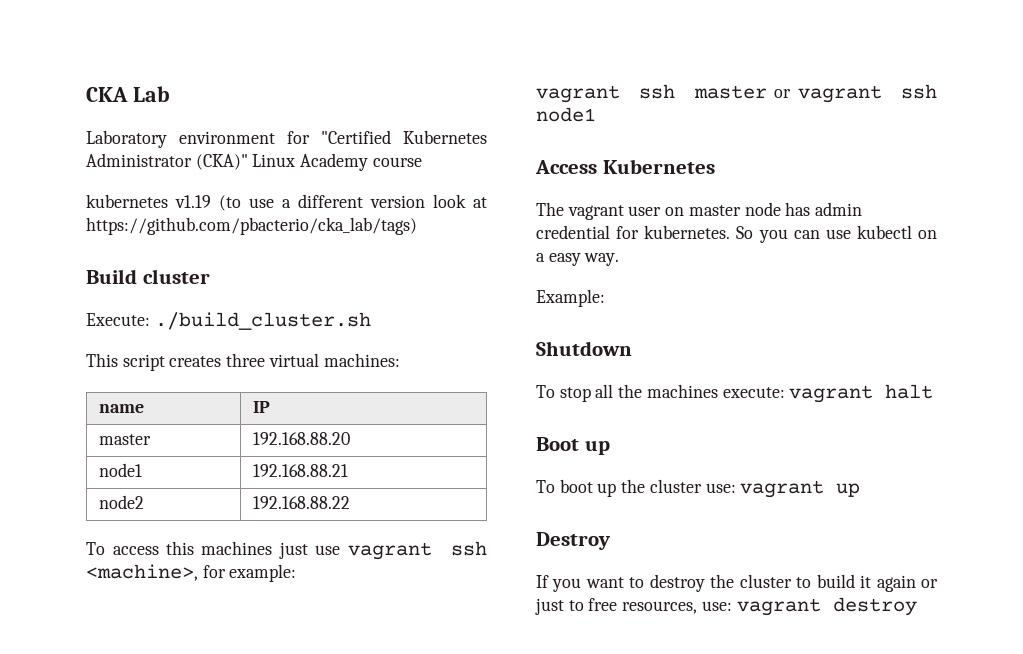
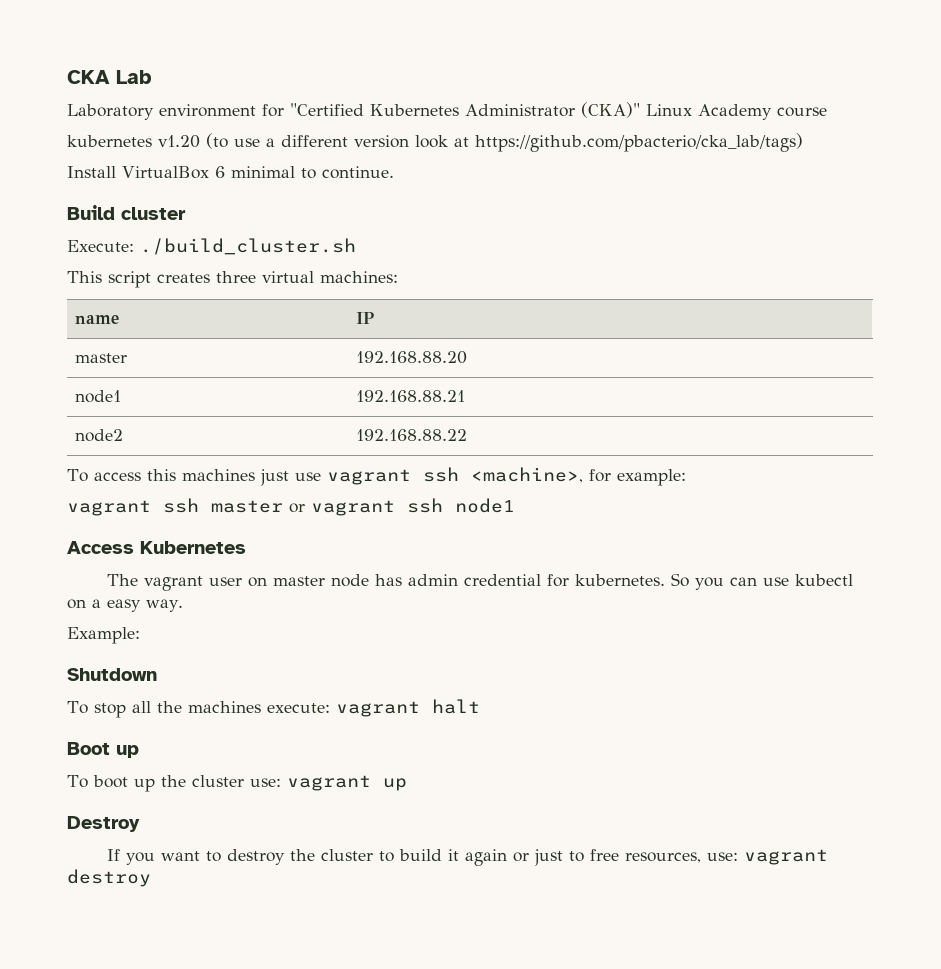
[175,195,211,208] v1.19 -> [158,135,200,148] v1.20
(417, 226) none -> [67,166,394,179] // Install VirtualBox 6 minimal to continue.

